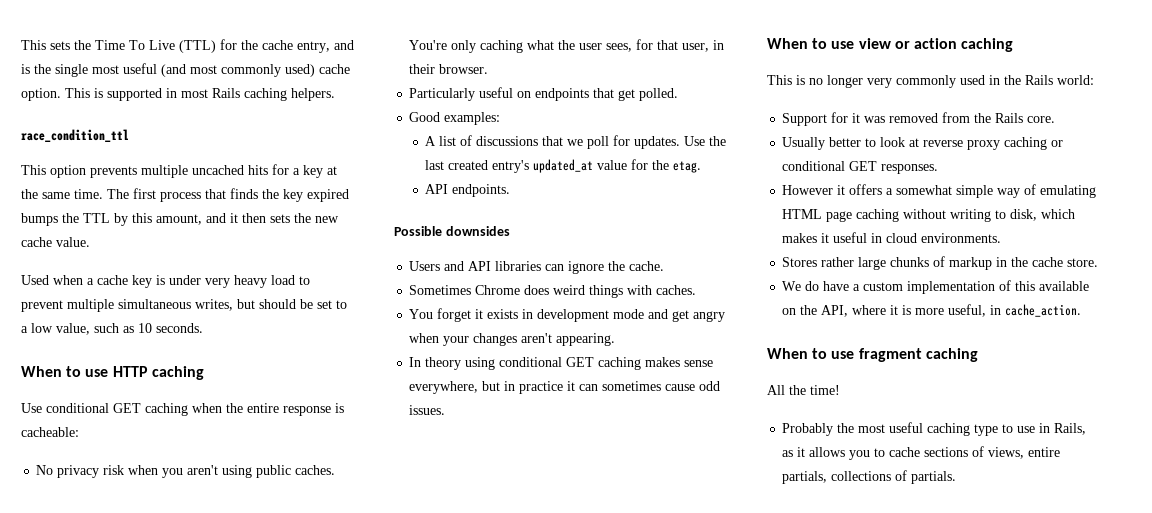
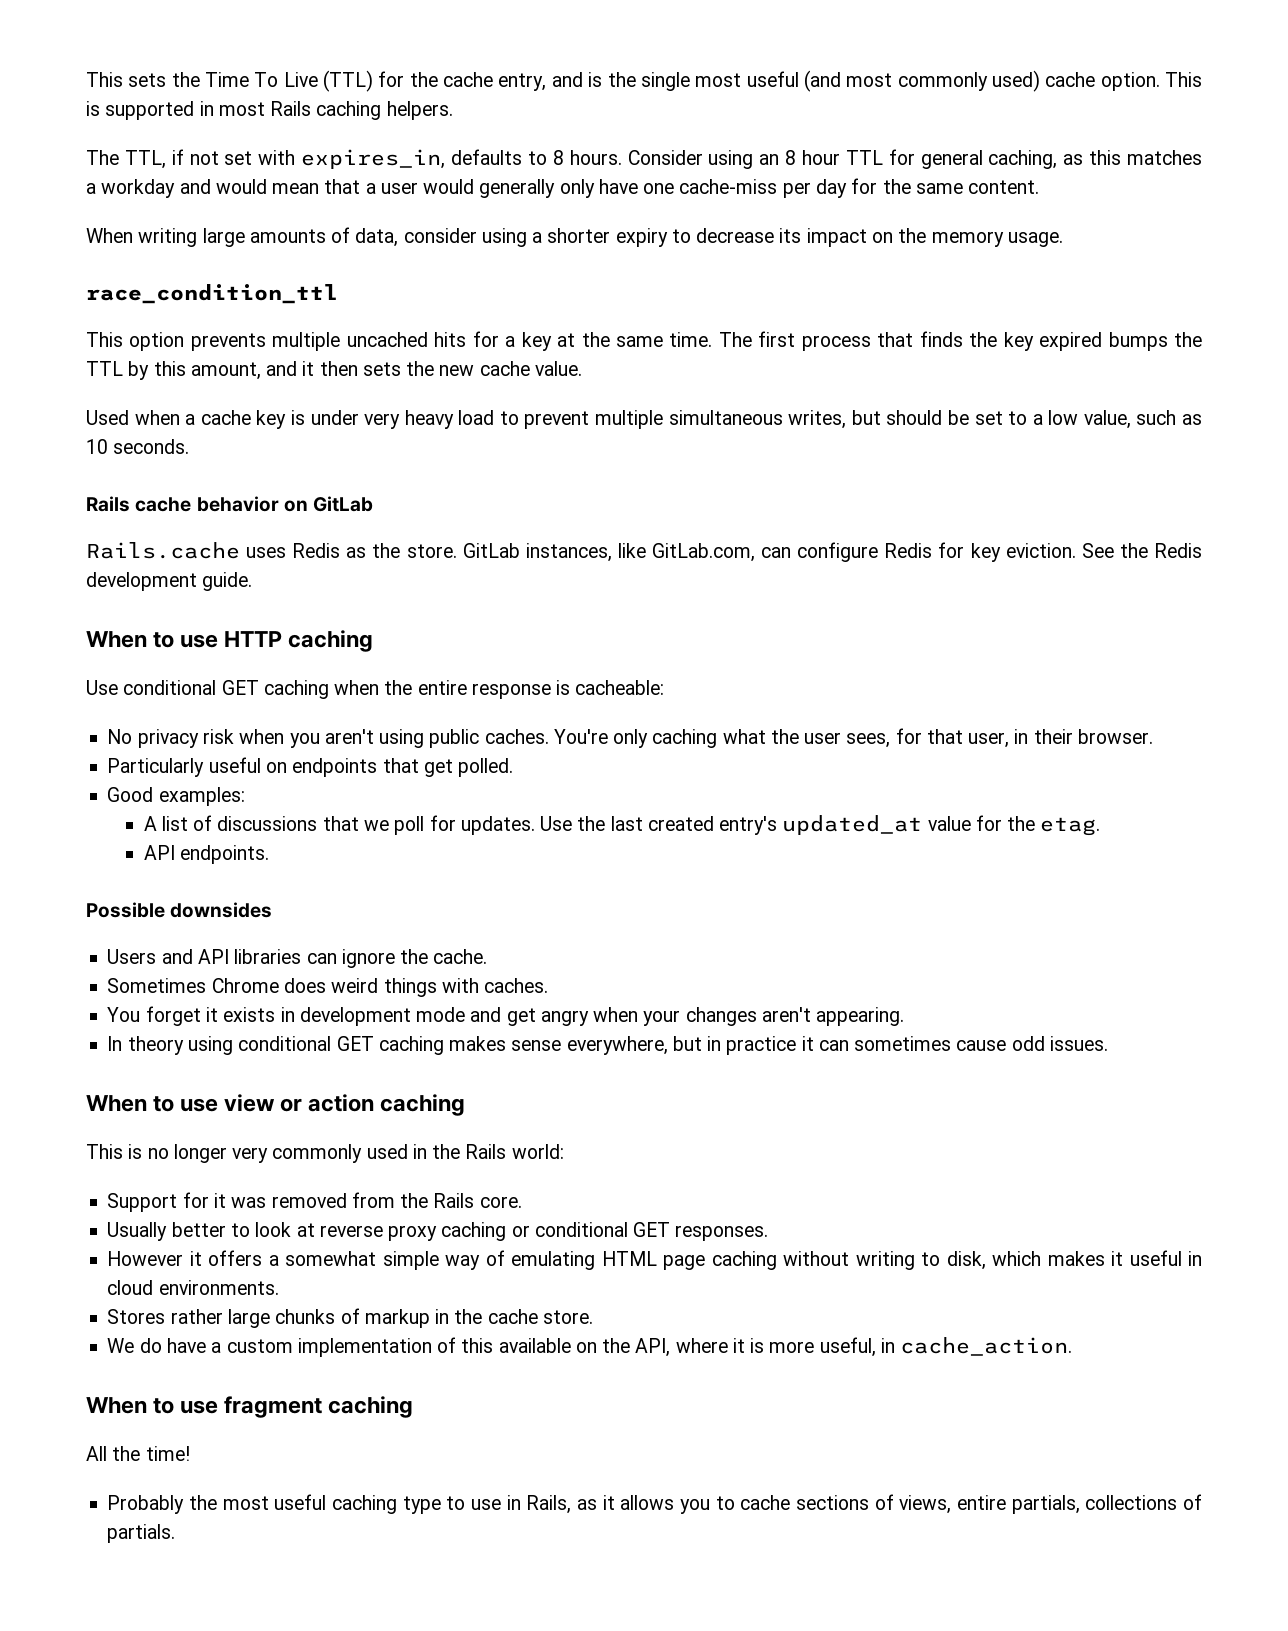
(335, 94) none -> [86,149,1203,169] [86,178,1040,198] [86,227,1063,247] // The TTL, if not set with expires_in, defaults to 8 hours. Consider using an 8 hour TTL for general caching, as this matches a workday and would mean that a user would generally only have one cache-miss per day for the same content. // When writing large amounts of data, consider using a shorter expiry to decrease its impact on the memory usage.
(203, 328) none -> [86,496,374,512] [86,542,1202,562] [86,572,253,591] // Rails cache behavior on GitLab // Rails.cache uses Redis as the store. GitLab instances, like GitLab.com, can configure Redis for key eviction. See the Redis development guide.

